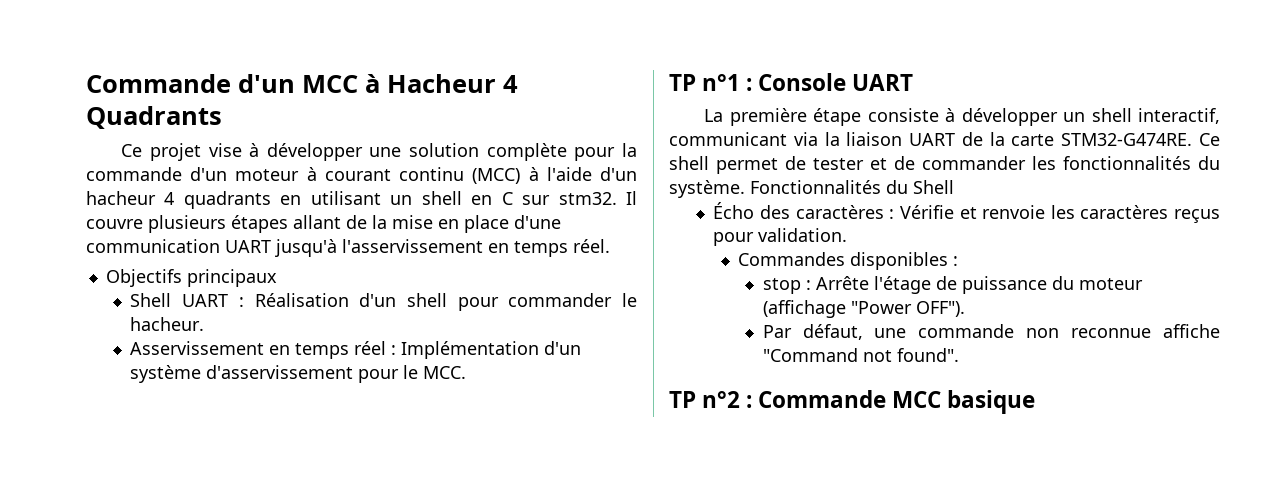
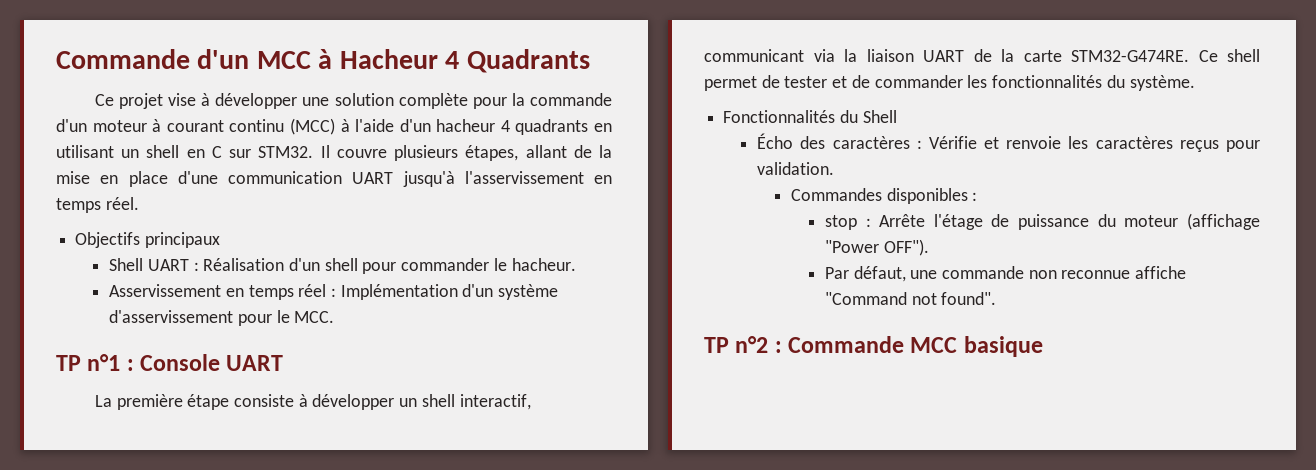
[558,192,617,205] stm32. -> [258,146,314,158] STM32.
[231,215,288,233] étapes -> [465,145,519,161] étapes,
(745, 189) none -> (1195, 83) //

